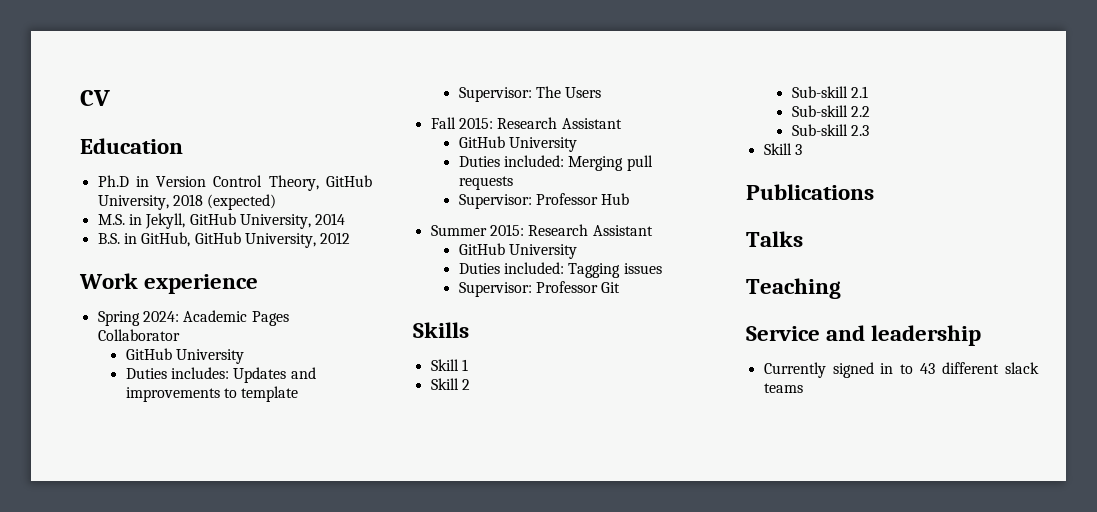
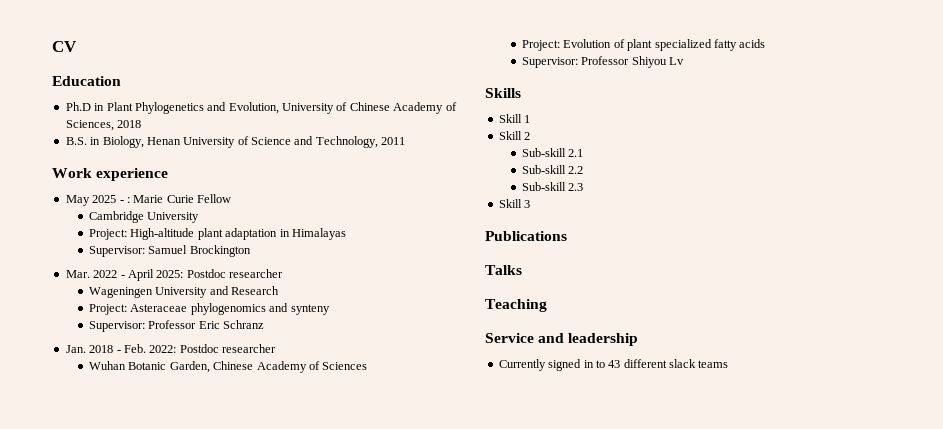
[156,175,372,191] [97,194,277,210] [97,213,346,229] [97,232,351,248] [79,273,259,294] [97,310,289,326] [97,329,180,341] [125,348,245,364] [125,367,316,383] [125,386,299,402] [458,86,602,102] [430,117,622,129] [458,136,578,152] [458,155,653,171] [458,176,513,190] [458,193,630,209] [430,224,653,236] [458,243,578,259] [458,262,662,278] [458,281,621,297] Version Control Theory, GitHub University, 2018 (expected) // M.S. in Jekyll, GitHub University, 2014 // B.S. in GitHub, GitHub University, 2012 // Work experience // Spring 2024: Academic Pages Collaborator // GitHub University // Duties includes: Updates and improvements to template // Supervisor: The Users // Fall 2015: Research Assistant // GitHub University // Duties included: Merging pull requests // Supervisor: Professor Hub // Summer 2015: Research Assistant // GitHub University // Duties included: Tagging issues // Supervisor: Professor Git -> [106,102,457,114] [65,120,142,131] [65,136,406,148] [52,168,169,181] [65,194,231,206] [89,211,200,223] [89,228,346,240] [89,245,251,257] [65,269,283,281] [89,286,280,298] [89,303,330,315] [89,320,265,332] [65,344,276,353] [89,361,368,373] [522,39,766,51] [522,56,685,68] Plant Phylogenetics and Evolution, University of Chinese Academy of Sciences, 2018 // B.S. in Biology, Henan University of Science and Technology, 2011 // Work experience // May 2025 - : Marie Curie Fellow // Cambridge University // Project: High-altitude plant adaptation in Himalayas // Supervisor: Samuel Brockington // Mar. 2022 - April 2025: Postdoc researcher // Wageningen University and Research // Project: Asteraceae phylogenomics and synteny // Supervisor: Professor Eric Schranz // Jan. 2018 - Feb. 2022: Postdoc researcher // Wuhan Botanic Garden, Chinese Academy of Sciences // Project: Evolution of plant specialized fatty acids // Supervisor: Professor Shiyou Lv

